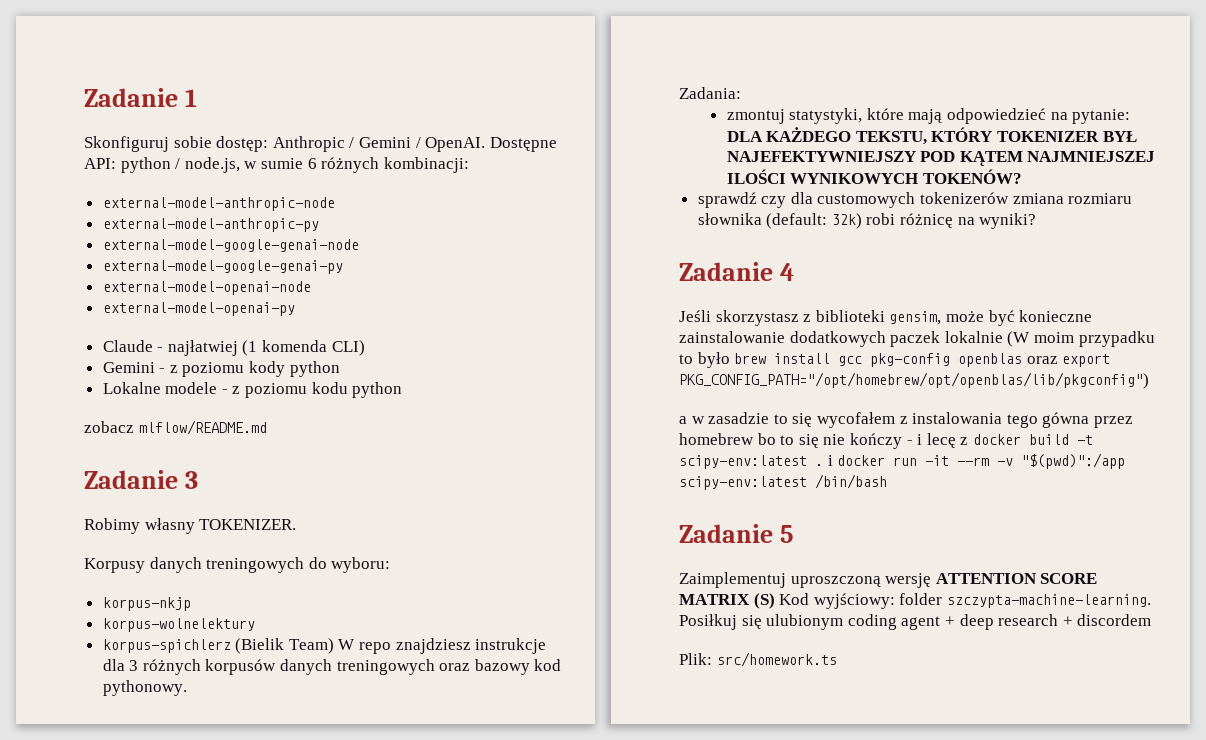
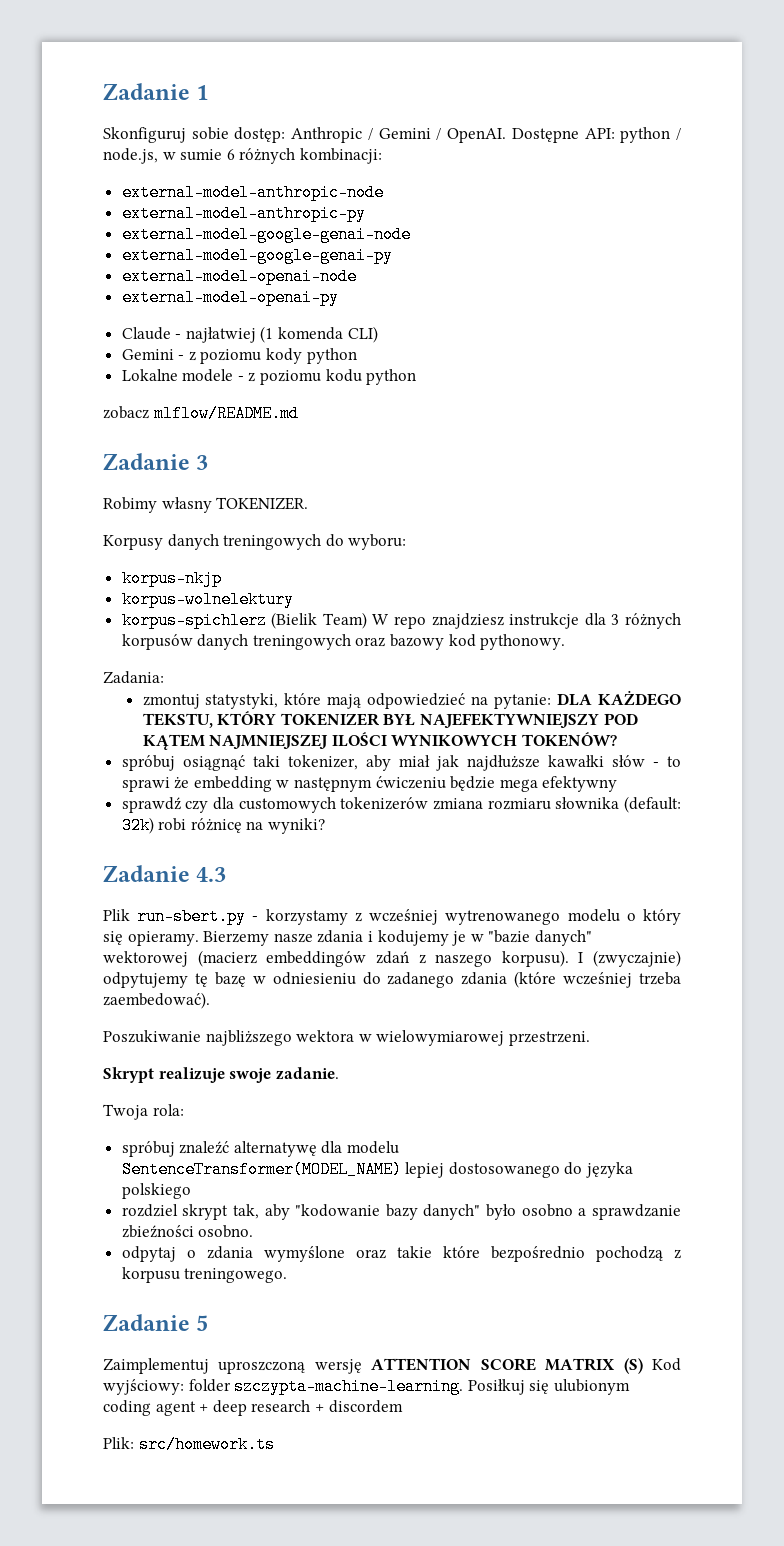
(1022, 176) none -> [121,755,681,771] [121,776,618,792] // spróbuj osiągnąć taki tokenizer, aby miał jak najdłuższe kawałki słów - to sprawi że embedding w następnym ćwiczeniu będzie mega efektywny
[779,263,794,281] [679,310,1093,326] [679,331,1155,347] [679,352,1111,368] [679,372,1149,389] [679,412,1133,428] [679,433,1093,449] [679,453,1126,469] [679,474,887,490] 4 // Jeśli skorzystasz z biblioteki gensim, może być konieczne zainstalowanie dodatkowych paczek lokalnie (W moim przypadku to było brew install gcc pkg-config openblas oraz export PKG_CONFIG_PATH="/opt/homebrew/opt/openblas/lib/pkgconfig") // a w zasadzie to się wycofałem z instalowania tego gówna przez homebrew bo to się nie kończy - i lecę z docker build -t scipy-env:latest . i docker run -it --rm -v "$(pwd)":/app scipy-env:latest /bin/bash -> [196,867,227,882] [103,908,681,925] [103,930,592,946] [103,950,681,967] [103,971,681,988] [103,992,210,1009] [103,1030,590,1046] [103,1067,339,1083] [103,1104,184,1120] [121,1141,400,1157] [121,1161,634,1178] [121,1183,191,1199] [121,1204,681,1220] [121,1225,254,1238] [121,1246,681,1262] [121,1267,288,1283] 4.3 // Plik run-sbert.py - korzystamy z wcześniej wytrenowanego modelu o który się opieramy. Bierzemy nasze zdania i kodujemy je w "bazie danych" wektorowej (macierz embeddingów zdań z naszego korpusu). I (zwyczajnie) odpytujemy tę bazę w odniesieniu do zadanego zdania (które wcześniej trzeba zaembedować). // Poszukiwanie najbliższego wektora w wielowymiarowej przestrzeni. // Skrypt realizuje swoje zadanie. // Twoja rola: // spróbuj znaleźć alternatywę dla modelu SentenceTransformer(MODEL_NAME) lepiej dostosowanego do języka polskiego // rozdziel skrypt tak, aby "kodowanie bazy danych" było osobno a sprawdzanie zbieźności osobno. // odpytaj o zdania wymyślone oraz takie które bezpośrednio pochodzą z korpusu treningowego.

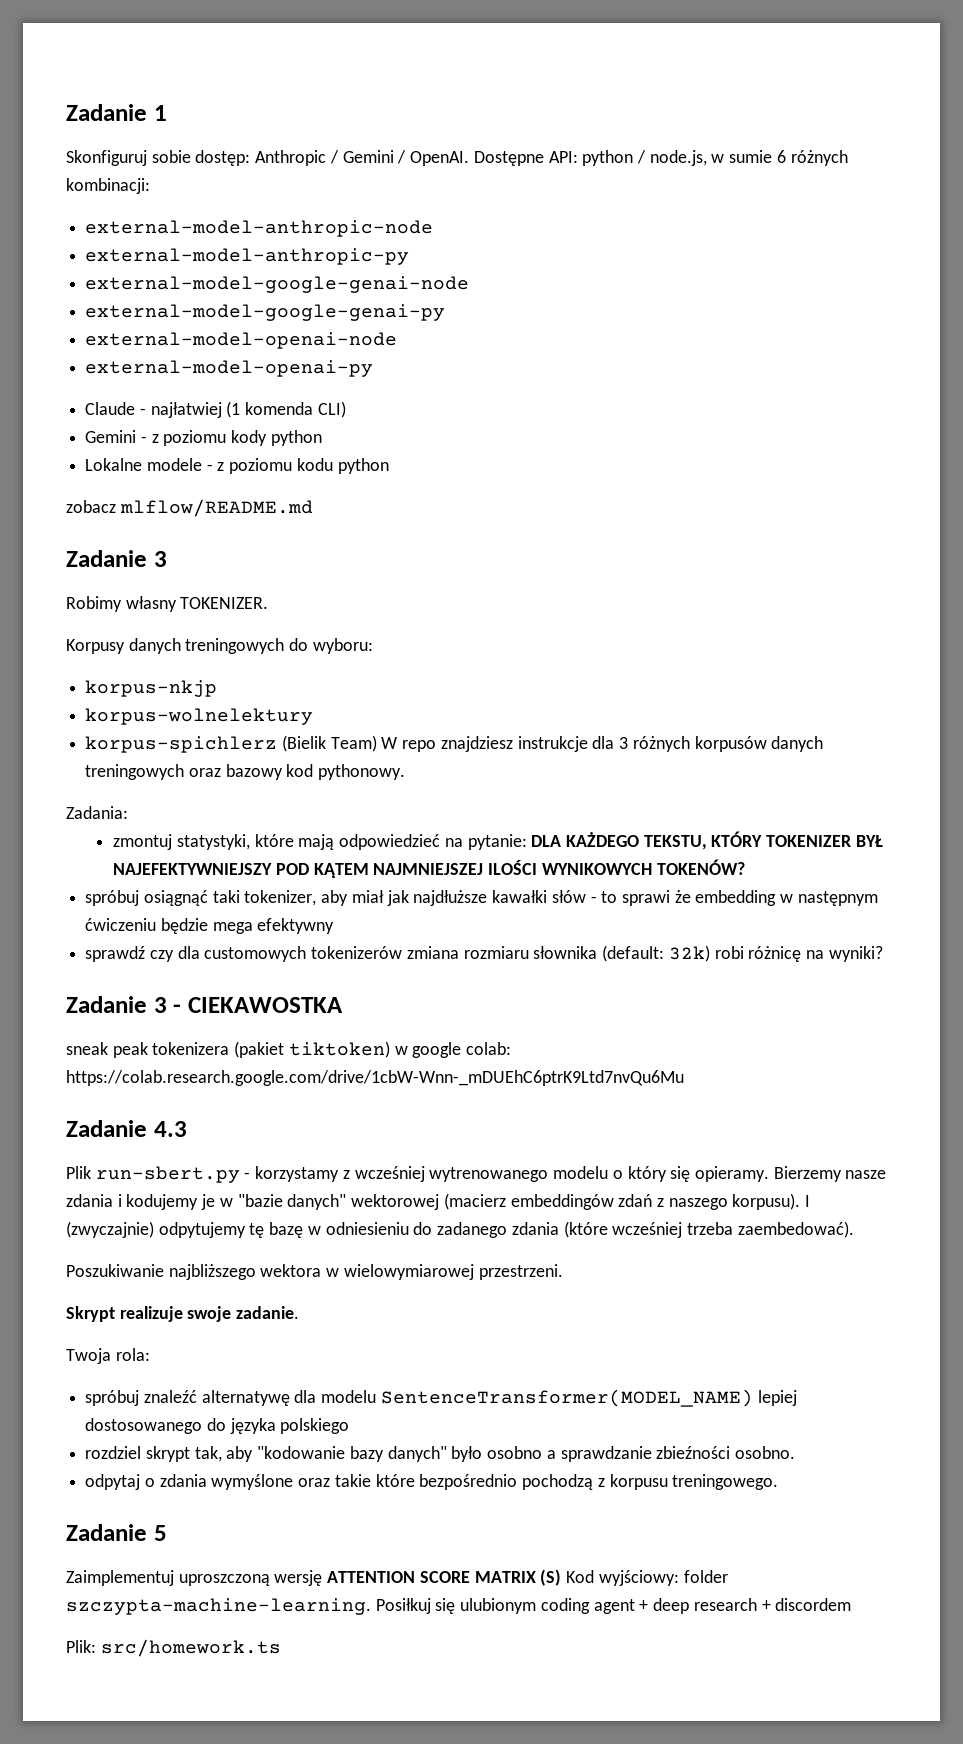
(326, 826) none -> [66,996,343,1013] [66,1041,512,1058] [66,1070,684,1086] // Zadanie 3 - CIEKAWOSTKA // sneak peak tokenizera (pakiet tiktoken) w google colab: https://colab.research.google.com/drive/1cbW-Wnn-_mDUEhC6ptrK9Ltd7nvQu6Mu

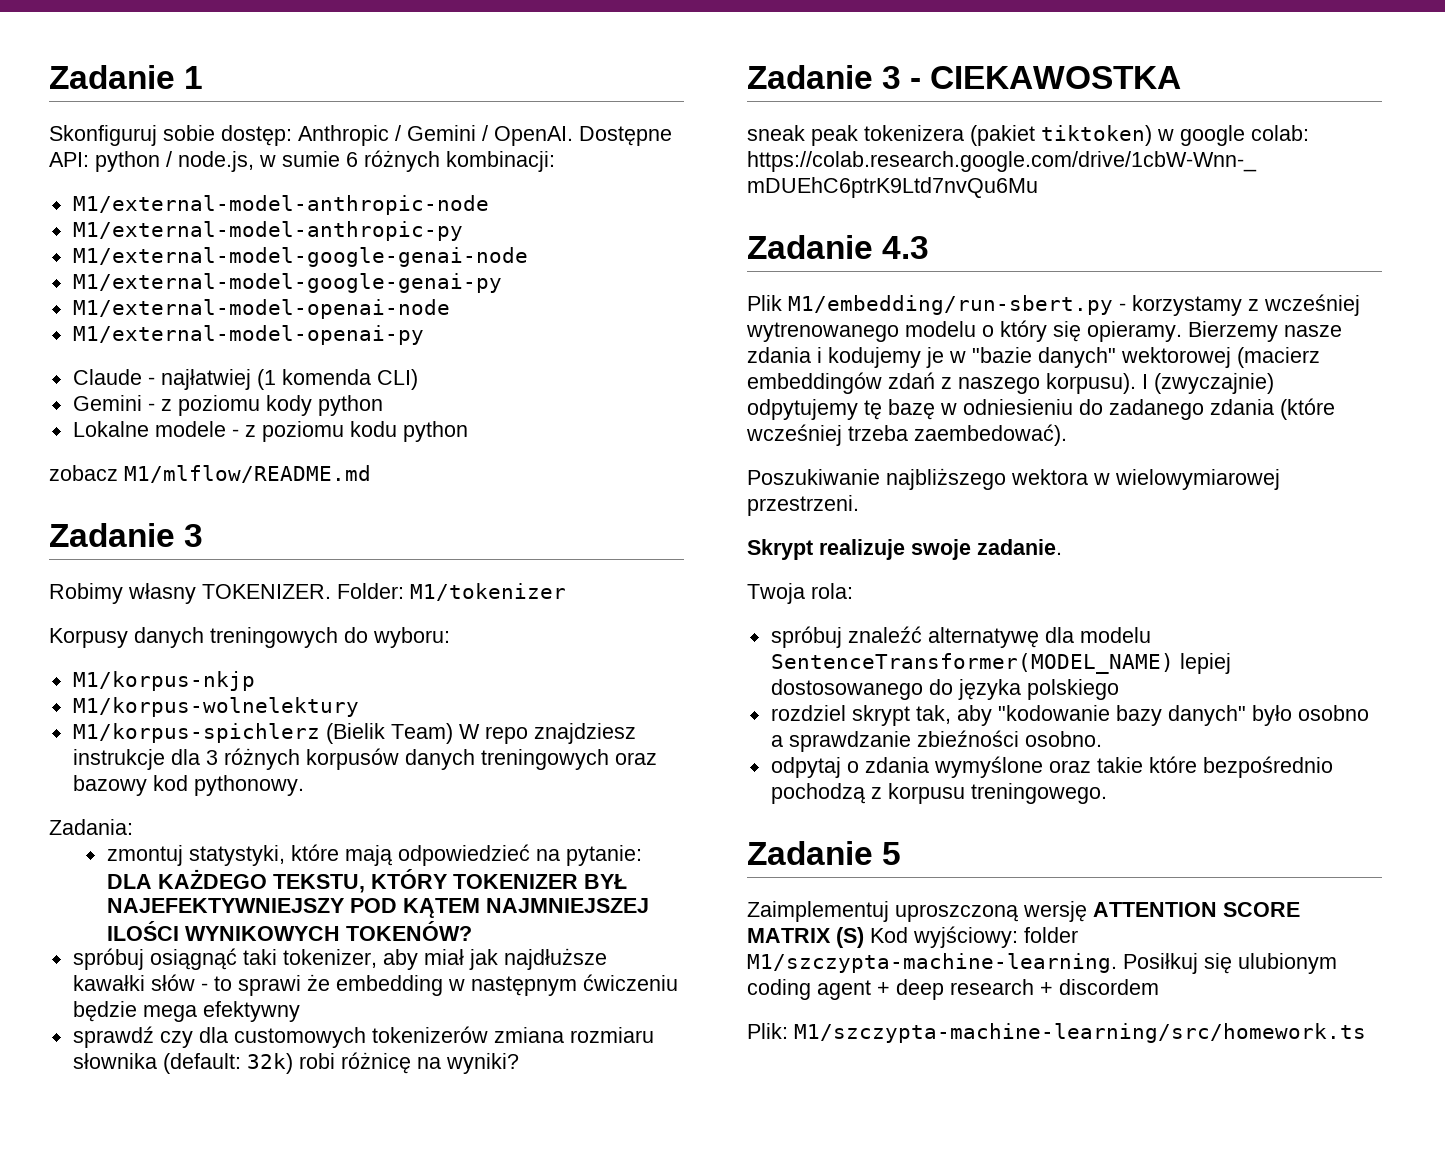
[85,220,434,237] [85,248,410,265] [85,276,470,293] [85,304,446,321] [85,332,398,349] [85,360,374,377] external-model-anthropic-node // external-model-anthropic-py // external-model-google-genai-node // external-model-google-genai-py // external-model-openai-node // external-model-openai-py -> [72,195,489,215] [72,221,463,241] [72,247,528,267] [72,273,502,293] [72,299,450,319] [72,325,424,345] M1/external-model-anthropic-node // M1/external-model-anthropic-py // M1/external-model-google-genai-node // M1/external-model-google-genai-py // M1/external-model-openai-node // M1/external-model-openai-py
[119,499,313,517] mlflow/README.md -> [124,465,371,483] M1/mlflow/README.md
(269, 603) none -> [337,583,566,601] Folder: M1/tokenizer
[85,680,218,697] [85,708,314,725] [85,736,278,753] korpus-nkjp // korpus-wolnelektury // korpus-spichlerz -> [72,671,255,691] [72,697,359,717] [72,723,320,743] M1/korpus-nkjp // M1/korpus-wolnelektury // M1/korpus-spichlerz
[95,1166,240,1183] run-sbert.py -> [788,295,1113,315] M1/embedding/run-sbert.py
[66,1598,371,1615] szczypta-machine-learning. -> [747,953,1117,973] M1/szczypta-machine-learning.
[100,1639,281,1657] src/homework.ts -> [794,1023,1366,1043] M1/szczypta-machine-learning/src/homework.ts

